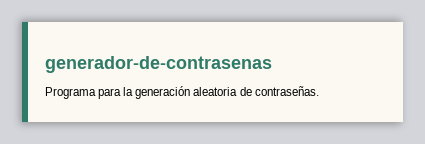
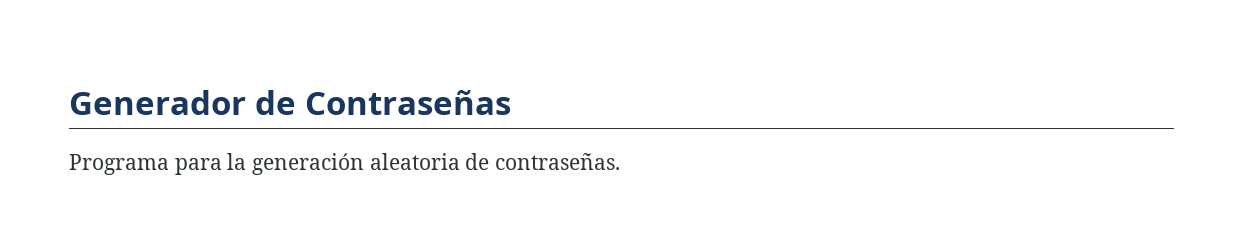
[45,56,272,73] generador-de-contrasenas -> [69,90,511,115] Generador de Contraseñas

